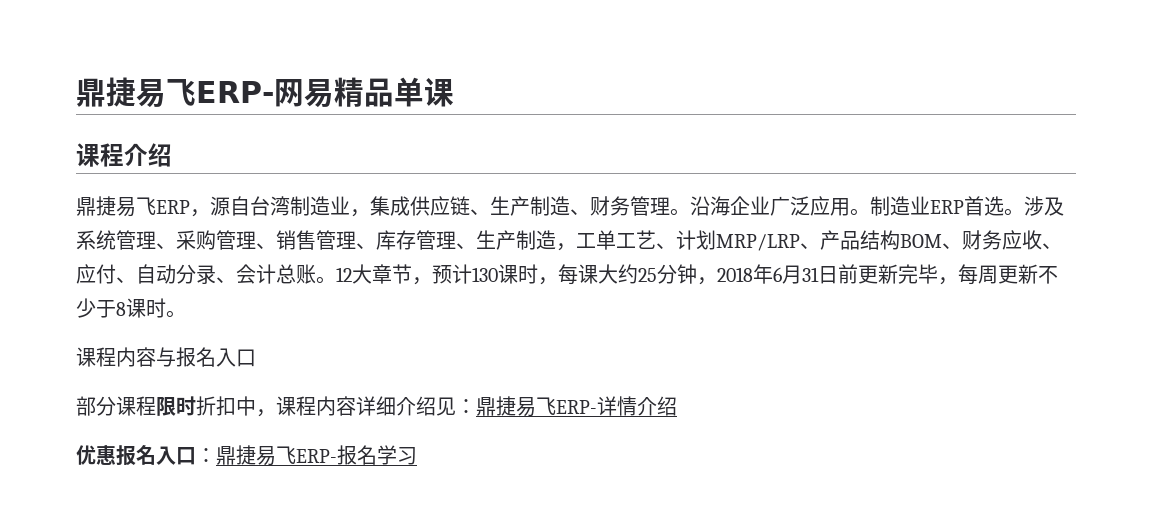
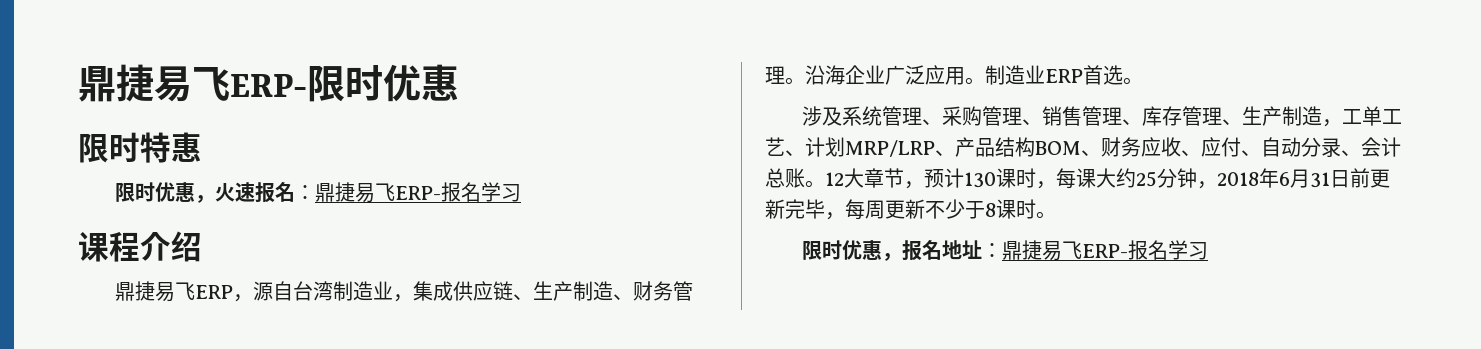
[76,77,454,108] 鼎捷易飞ERP-网易精品单课 -> [78,64,459,102] [78,132,202,163] [115,182,522,203] 鼎捷易飞ERP-限时优惠 // 限时特惠 // 限时优惠，火速报名：鼎捷易飞ERP-报名学习
(1024, 212) none -> (1143, 81) //
[76,347,256,367] [76,396,677,417] [76,445,196,466] 课程内容与报名入口 // 部分课程限时折扣中，课程内容详细介绍见：鼎捷易飞ERP-详情介绍 // 优惠报名入口 -> [802,240,983,261] 限时优惠，报名地址

